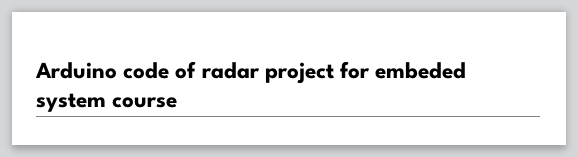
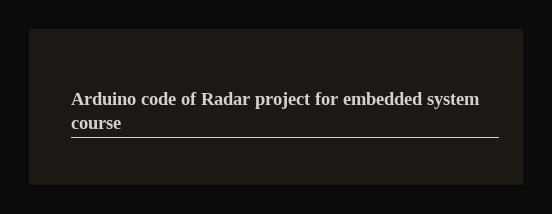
[201,62,260,79] radar -> [201,92,250,105] Radar
[375,62,467,79] embeded -> [343,92,423,105] embedded

